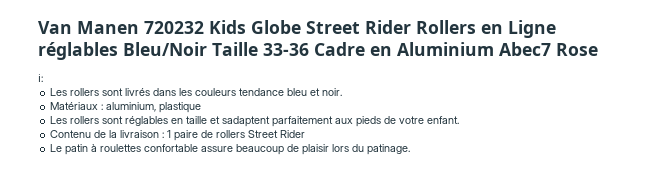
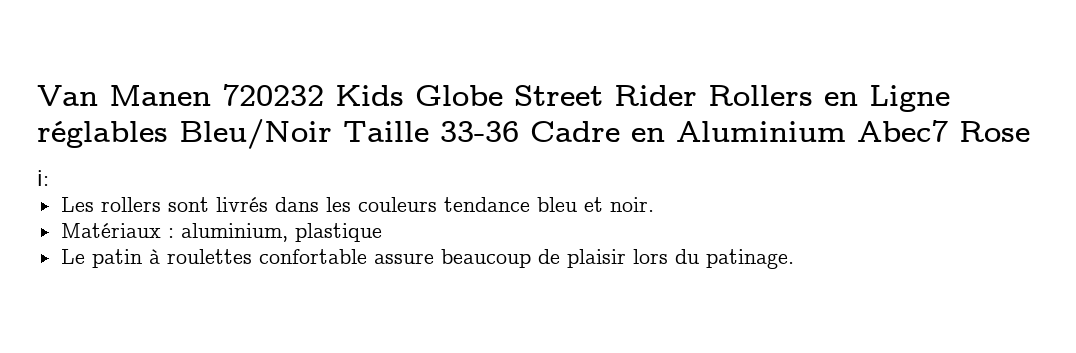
[50,116,460,127] [50,130,306,141] // Les rollers sont réglables en taille et sadaptent parfaitement aux pieds de votre enfant. // Contenu de la livraison : 1 paire de rollers Street Rider -> (382, 232) none

